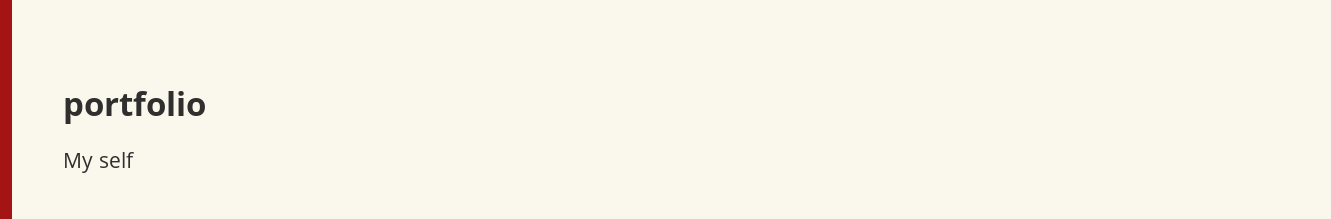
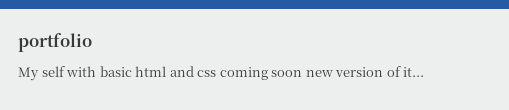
(135, 160) none -> [66,66,425,80] with basic html and css coming soon new version of it...

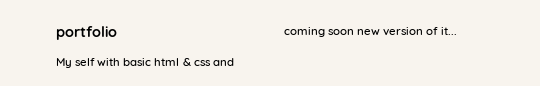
[169,66,217,77] and css -> [182,58,234,66] & css and

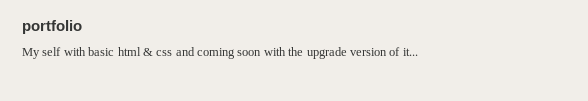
[357,29,381,36] new -> [263,47,347,59] with the upgrade

